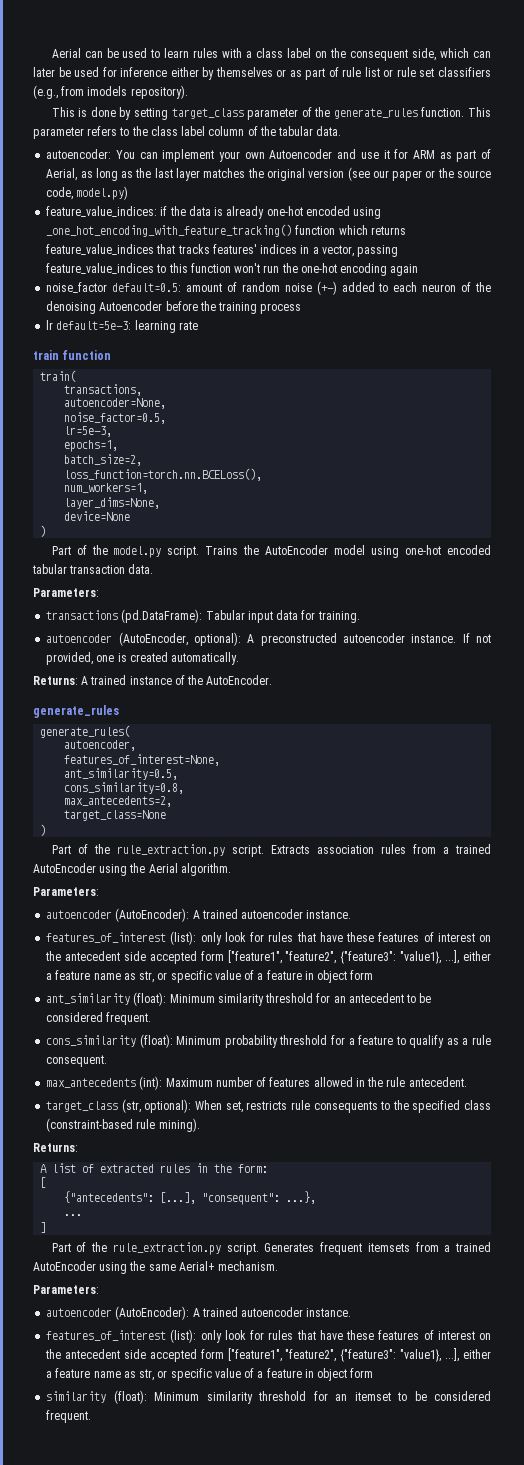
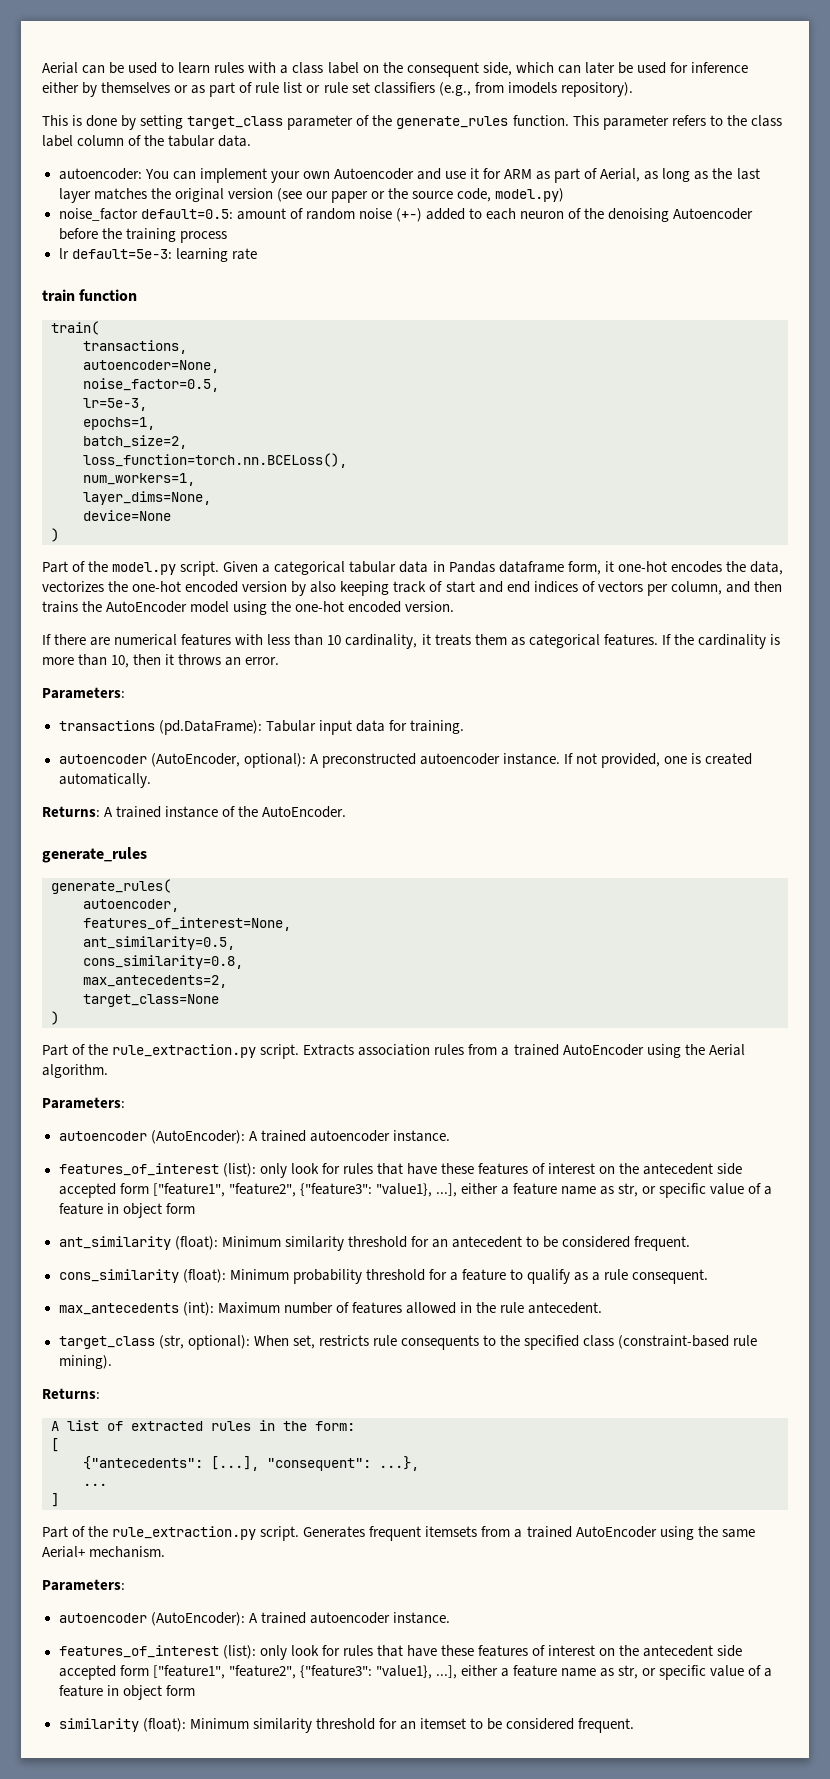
[46,206,382,219] [46,224,406,237] [46,244,399,257] [46,263,419,276] // feature_value_indices: if the data is already one-hot encoded using _one_hot_encoding_with_feature_tracking() function which returns feature_value_indices that tracks features' indices in a vector, passing feature_value_indices to this function won't run the one-hot encoding again -> (565, 195) none
[205,546,239,555] Trains -> [223,561,783,575] [42,581,782,596] [42,601,78,613] Given a categorical tabular data in Pandas dataframe form, it one-hot encodes the data, vectorizes the one-hot encoded version by also keeping track of start and end indices of vectors per column, and then trains
[405,545,492,555] [32,564,154,574] one-hot encoded tabular transaction data. -> [271,601,455,613] [42,634,780,649] [42,654,280,668] the one-hot encoded version. // If there are numerical features with less than 10 cardinality, it treats them as categorical features. If the cardinality is more than 10, then it throws an error.

